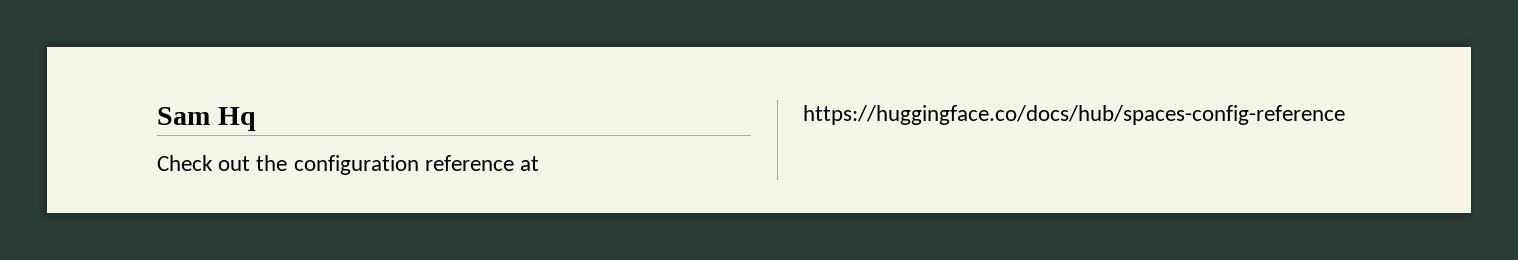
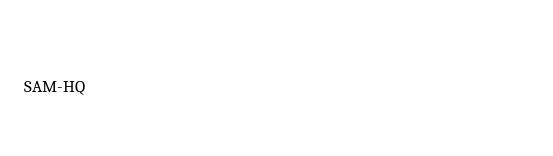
[157,107,256,131] [157,155,540,175] [803,105,1345,125] Sam Hq // Check out the configuration reference at https://huggingface.co/docs/hub/spaces-config-reference -> [24,81,85,95] SAM-HQ

